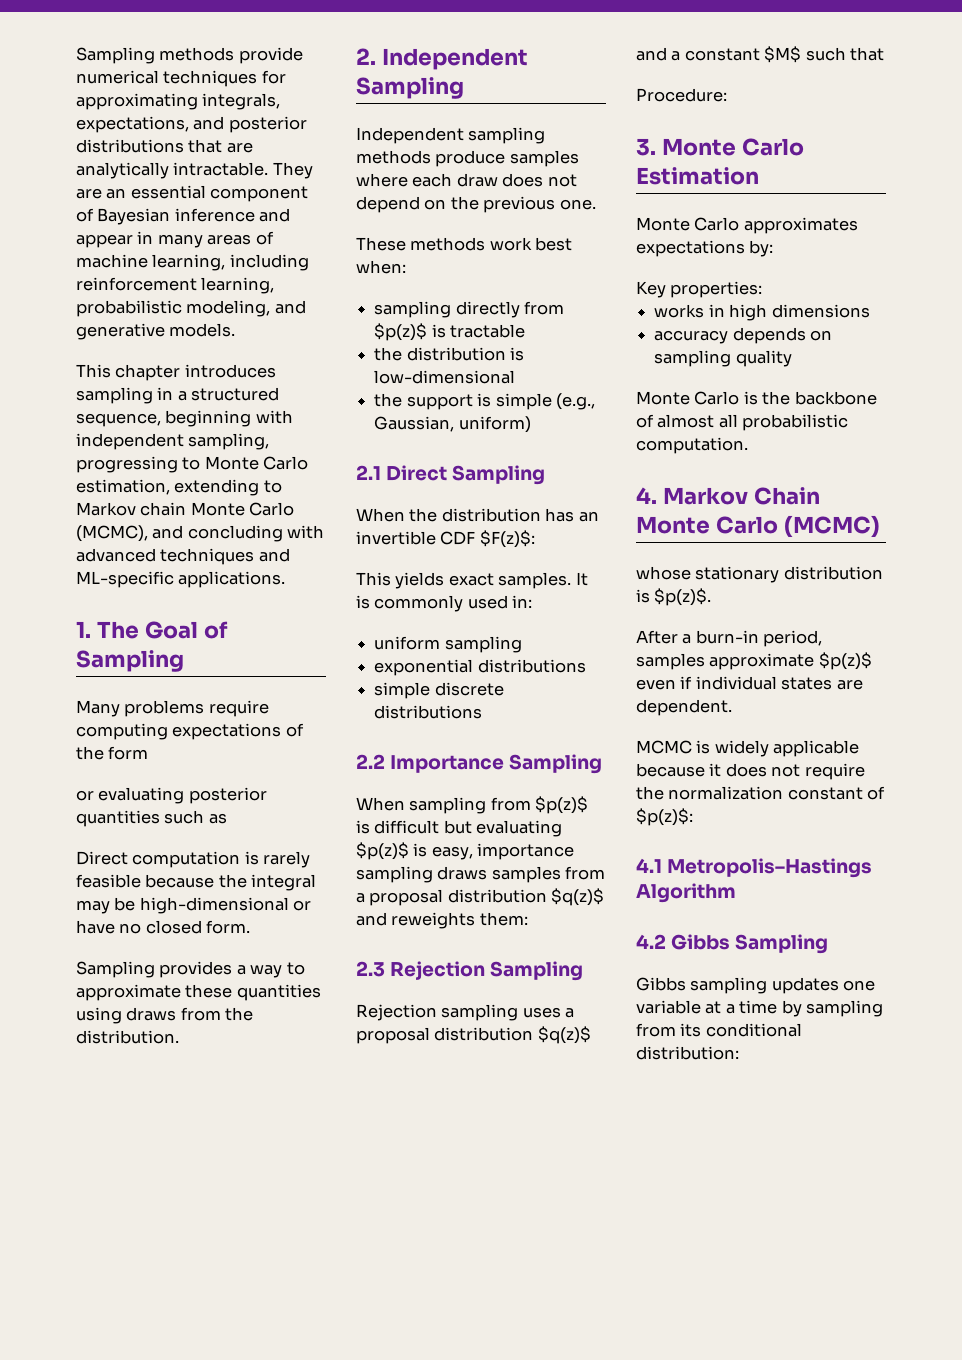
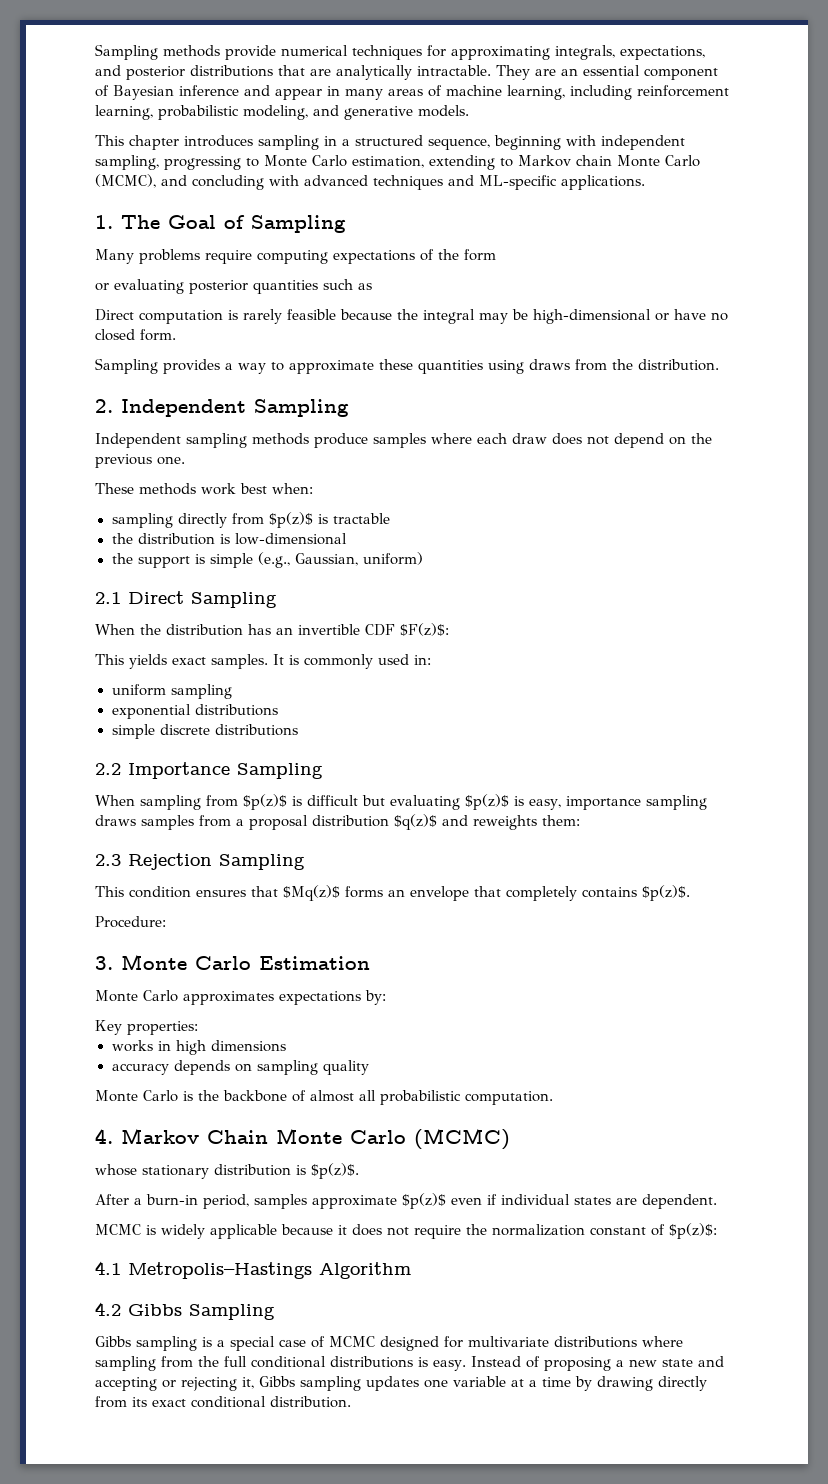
[356,1004,575,1021] [356,1026,591,1044] [636,46,885,63] Rejection sampling uses a proposal distribution $q(z)$ and a constant $M$ such that -> [95,885,690,901] This condition ensures that $Mq(z)$ forms an envelope that completely contains $p(z)$.
(768, 985) none -> [202,1336,683,1351] [95,1356,724,1371] [95,1376,361,1391] is a special case of MCMC designed for multivariate distributions where sampling from the full conditional distributions is easy. Instead of proposing a new state and accepting or rejecting it, Gibbs sampling
[806,1000,884,1017] [636,1023,802,1037] [636,1046,739,1060] sampling from its conditional distribution: -> [597,1376,707,1391] [95,1396,351,1408] drawing directly from its exact conditional distribution.

